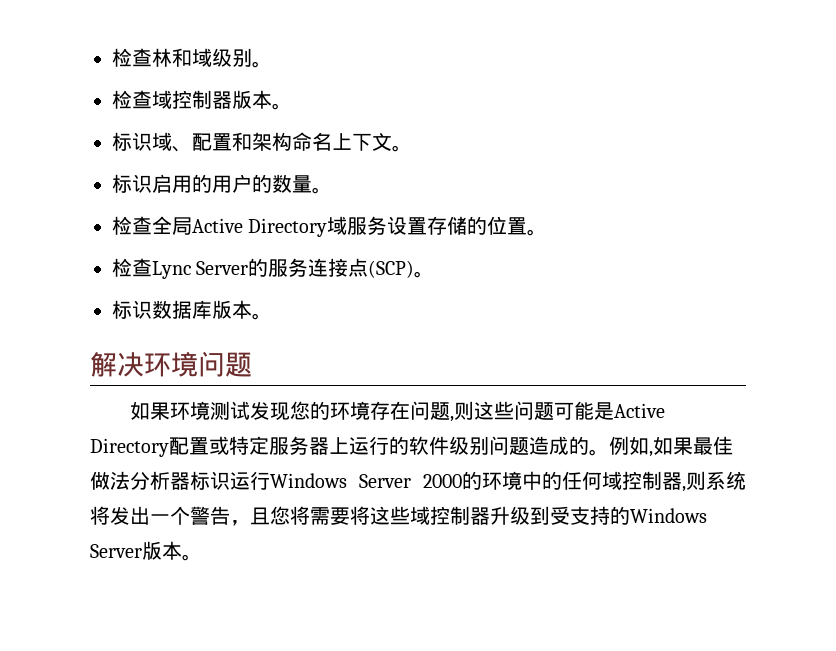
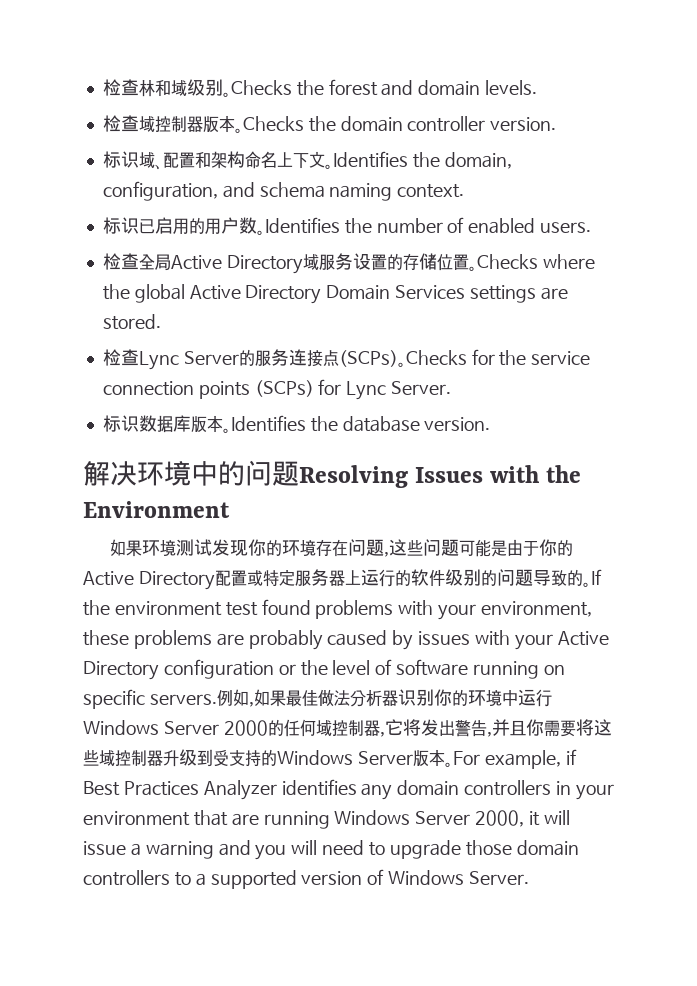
(272, 64) none -> [230,79,538,96] Checks the forest and domain levels.
(292, 106) none -> [242,116,557,132] Checks the domain controller version.
[112,174,152,193] // 标识 -> [332,151,512,169] [102,181,465,201] [102,217,155,234] Identifies the domain, configuration, and schema naming context. // 标识已
[252,174,332,194] 的数量。 -> [238,217,592,235] 数。Identifies the number of enabled users.
[427,216,488,235] 存储的 -> [386,253,437,271] 的存储
(548, 232) none -> [476,254,595,269] [102,284,568,304] [102,314,161,330] Checks where the global Active Directory Domain Services settings are stored.
[368,260,435,278] (SCP)。 -> [338,349,591,367] [102,379,452,400] (SCPs)。Checks for the service connection points (SCPs) for Lync Server.
(272, 316) none -> [230,415,491,432] Identifies the database version.
[198,351,252,377] 问题 -> [191,460,582,488] [83,501,230,518] 中的问题Resolving Issues with the Environment
[289,401,310,420] 您 -> [248,539,267,556] 你
[453,401,474,420] 则 -> (390, 554) none
(614, 411) none -> [507,539,574,556] 由于你的
[489,436,609,456] 问题造成的。 -> [480,569,602,587] [83,599,593,620] [83,630,609,650] [83,659,565,680] [83,689,217,709] 的问题导致的。If the environment test found problems with your environment, these problems are probably caused by issues with your Active Directory configuration or the level of software running on specific servers.
[190,471,230,490] 标识 -> [397,689,518,706] 识别你的环境中
[482,471,562,490] 环境中的 -> (284, 727) none
[686,471,746,490] [90,506,310,526] 则系统将发出一个警告，且您将 -> [384,719,544,737] 它将发出警告,并且你
(202, 557) none -> [452,749,577,769] [83,779,614,800] [83,810,570,829] [83,840,579,860] [83,869,530,889] For example, if Best Practices Analyzer identifies any domain controllers in your environment that are running Windows Server 2000, it will issue a warning and you will need to upgrade those domain controllers to a supported version of Windows Server.

